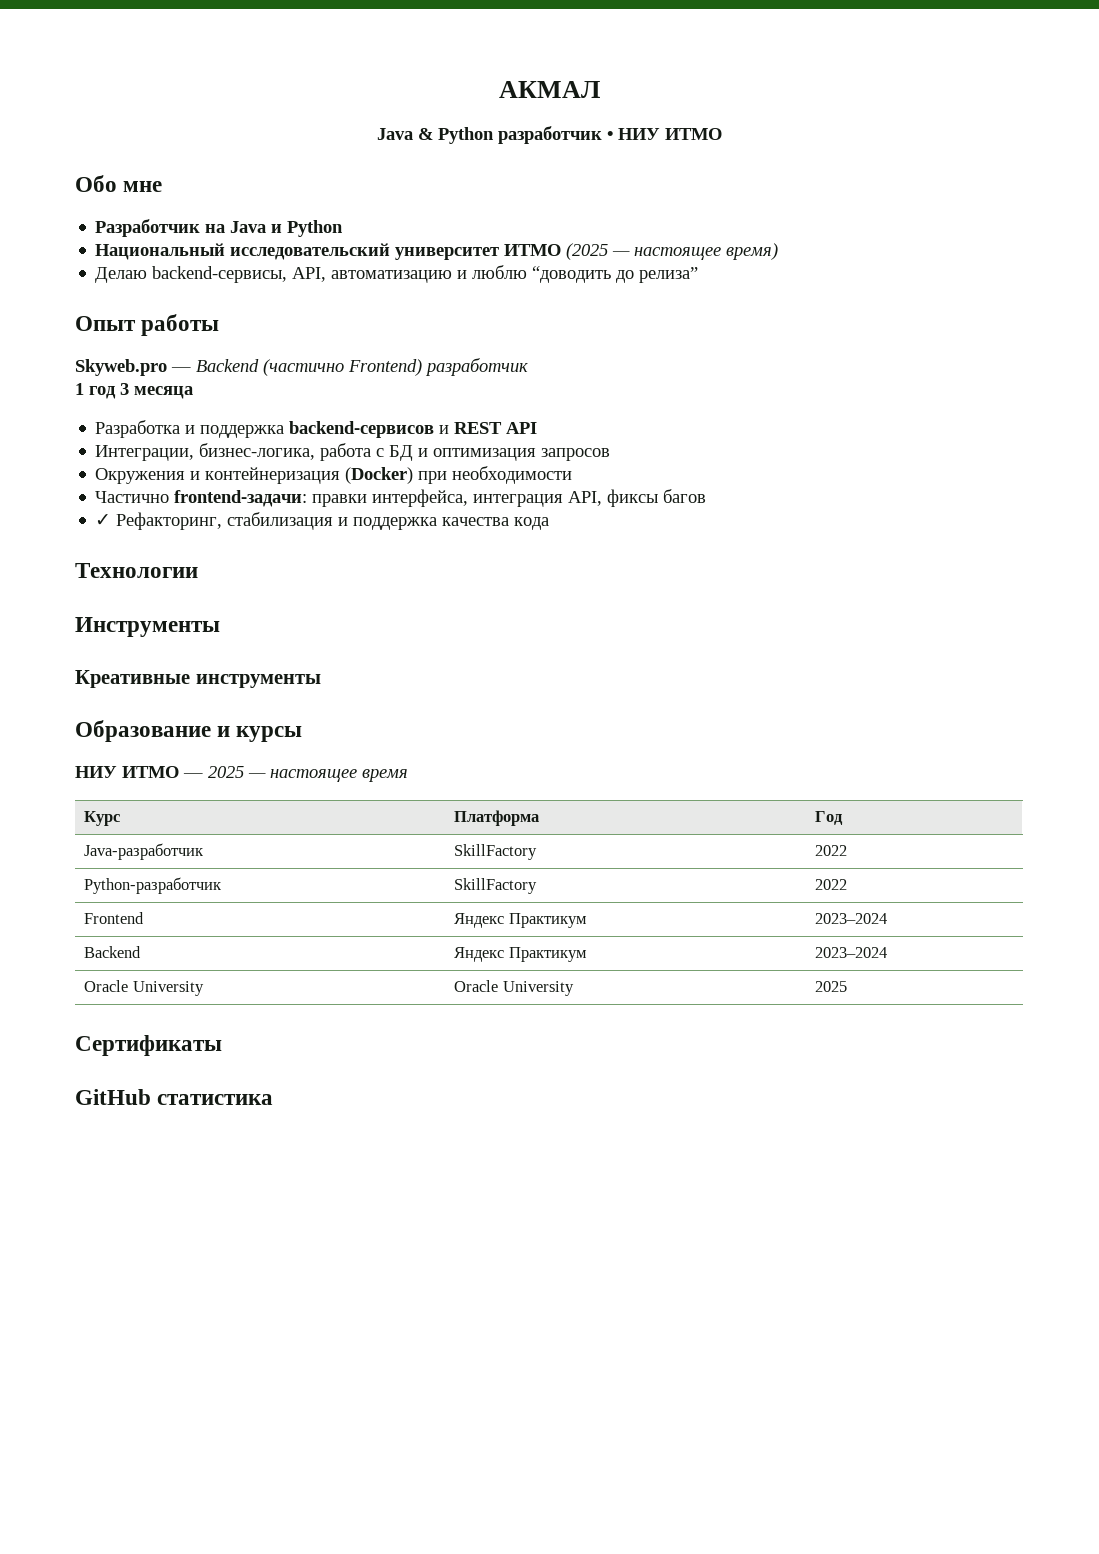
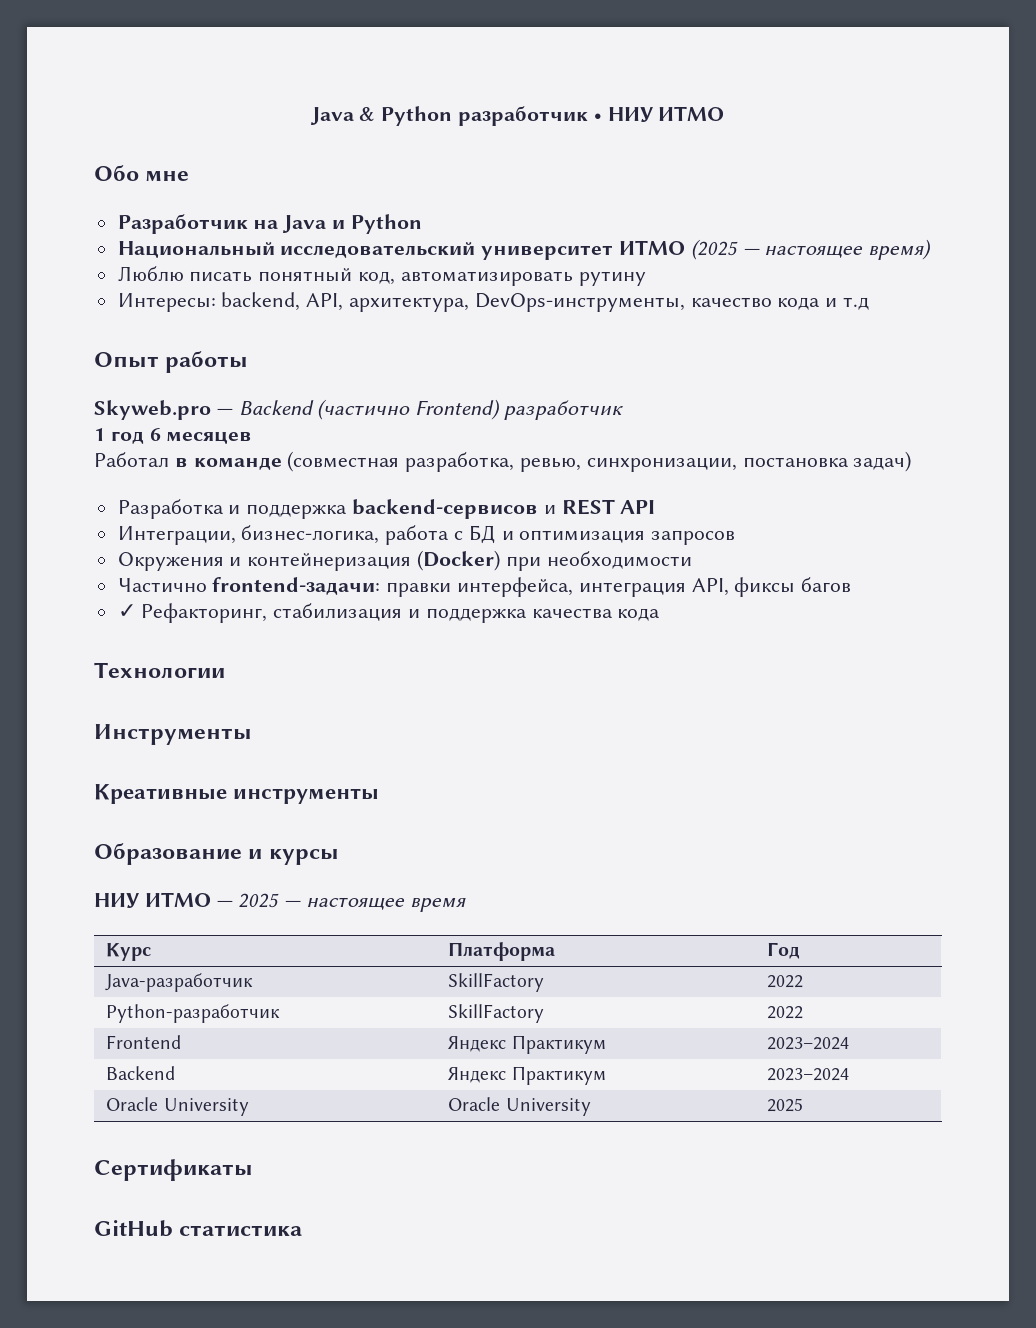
[499,81,600,98] АКМАЛ // -> (309, 116) none
[95,265,699,283] Делаю backend-сервисы, API, автоматизацию и люблю “доводить до релиза” -> [117,266,646,286] [117,292,870,312] Люблю писать понятный код, автоматизировать рутину // Интересы: backend, API, архитектура, DevOps-инструменты, качество кода и т.д
[120,383,193,399] 3 месяца -> [149,428,253,444] [94,451,912,472] 6 месяцев // Работал в команде (совместная разработка, ревью, синхронизации, постановка задач)

